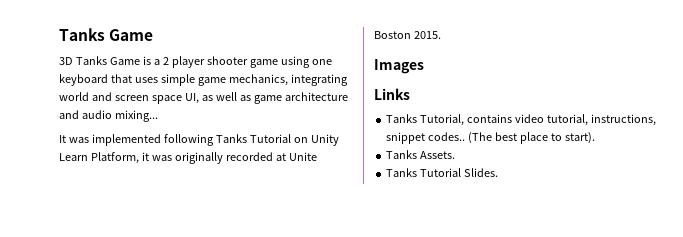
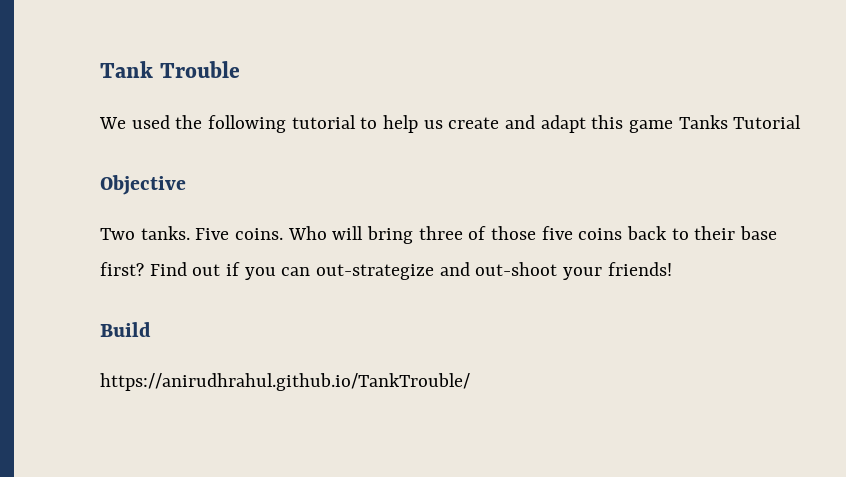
[59,28,154,41] [59,56,332,68] [59,74,348,86] [59,92,348,104] [59,110,158,122] [59,134,339,146] [59,152,317,164] [374,31,441,39] [374,59,424,74] [374,88,410,100] [386,114,656,126] [386,132,595,144] [386,150,456,159] [386,168,499,177] Tanks Game // 3D Tanks Game is a 2 player shooter game using one keyboard that uses simple game mechanics, integrating world and screen space UI, as well as game architecture and audio mixing... // It was implemented following Tanks Tutorial on Unity Learn Platform, it was originally recorded at Unite Boston 2015. // Images // Links // Tanks Tutorial, contains video tutorial, instructions, snippet codes.. (The best place to start). // Tanks Assets. // Tanks Tutorial Slides. -> [100,61,240,78] [99,115,802,133] [100,175,186,195] [100,226,778,244] [100,262,672,280] [100,322,151,337] [100,373,470,391] Tank Trouble // We used the following tutorial to help us create and adapt this game Tanks Tutorial // Objective // Two tanks. Five coins. Who will bring three of those five coins back to their base first? Find out if you can out-strategize and out-shoot your friends! // Build // https://anirudhrahul.github.io/TankTrouble/

